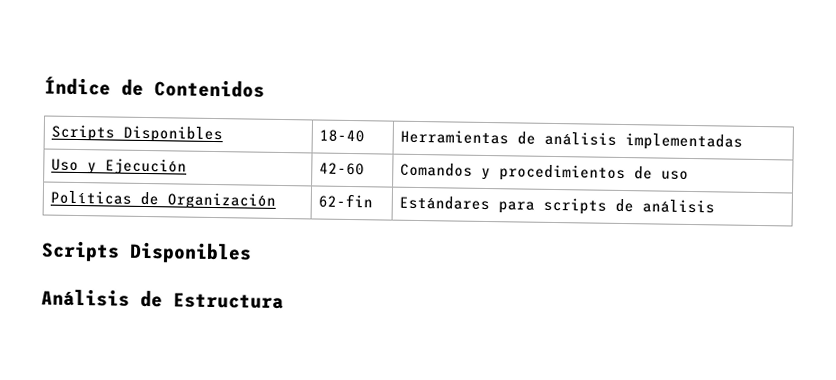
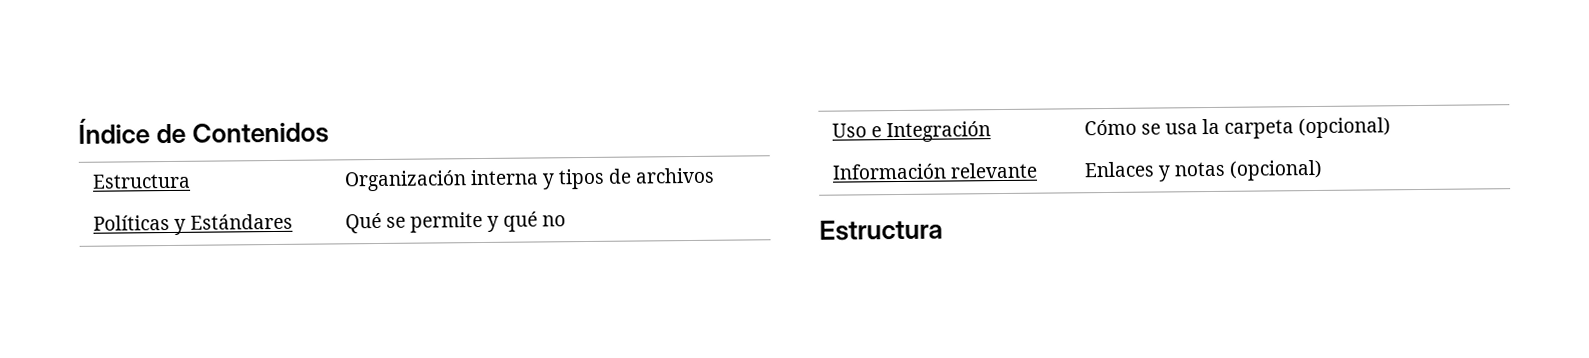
[50,124,223,144] [318,129,365,143] [399,129,743,151] [50,158,187,175] [318,162,365,176] [399,162,689,183] [49,190,276,210] [317,193,373,209] [398,195,715,215] [41,240,252,264] [41,288,163,308] Scripts Disponibles | 18-40 | Herramientas de análisis implementadas // Uso y Ejecución | 42-60 | Comandos y procedimientos de uso // Políticas de Organización | 62-fin | Estándares para scripts de análisis // Scripts Disponibles // Análisis de -> [91,173,191,189] [343,167,716,192] [92,213,294,235] [344,211,567,234] [831,121,992,143] [1083,117,1392,139] [831,162,1037,180] [1083,159,1324,182] Estructura | Organización interna y tipos de archivos // Políticas y Estándares | Qué se permite y qué no // Uso e Integración | Cómo se usa la carpeta (opcional) // Información relevante | Enlaces y notas (opcional) //

